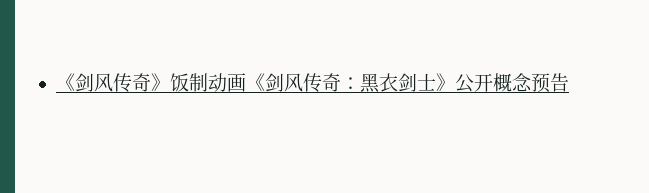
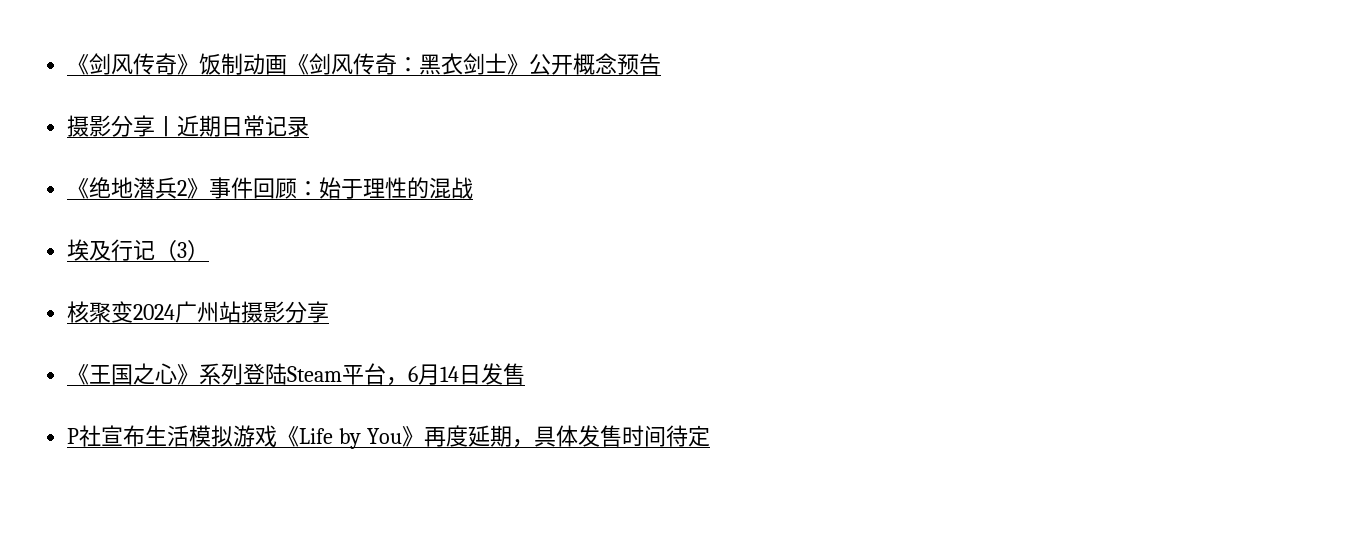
(569, 82) none -> [67,115,310,137] [67,177,474,199] [67,239,210,261] [67,301,330,323] [67,363,526,386] [67,425,711,449] // 摄影分享丨近期日常记录 // 《绝地潜兵2》事件回顾：始于理性的混战 // 埃及行记（3） // 核聚变2024广州站摄影分享 // 《王国之心》系列登陆Steam平台，6月14日发售 // P社宣布生活模拟游戏《Life by You》再度延期，具体发售时间待定

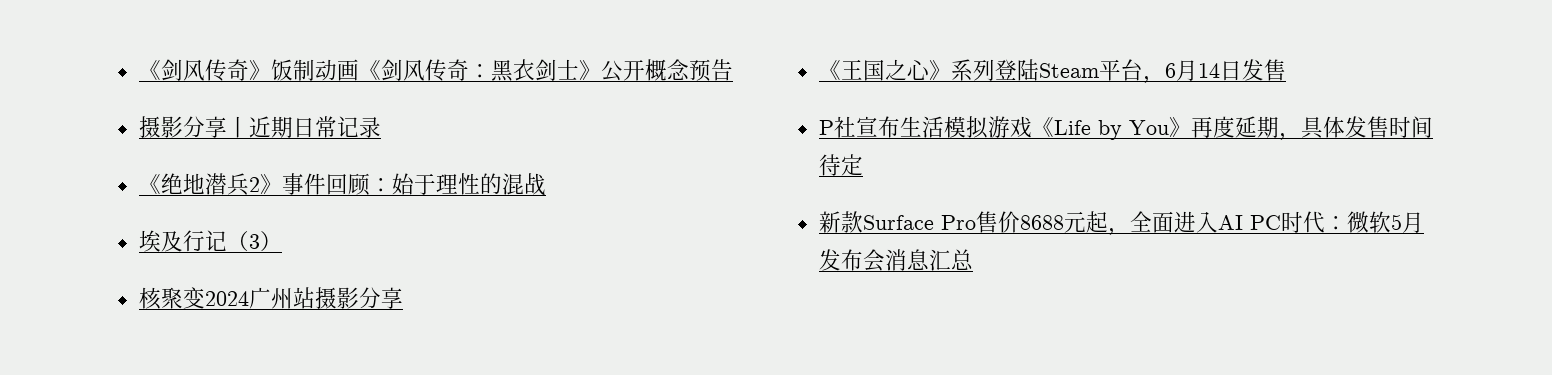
(711, 436) none -> [818,211,1424,236] [818,249,973,272] // 新款Surface Pro售价8688元起，全面进入AI PC时代：微软5月发布会消息汇总

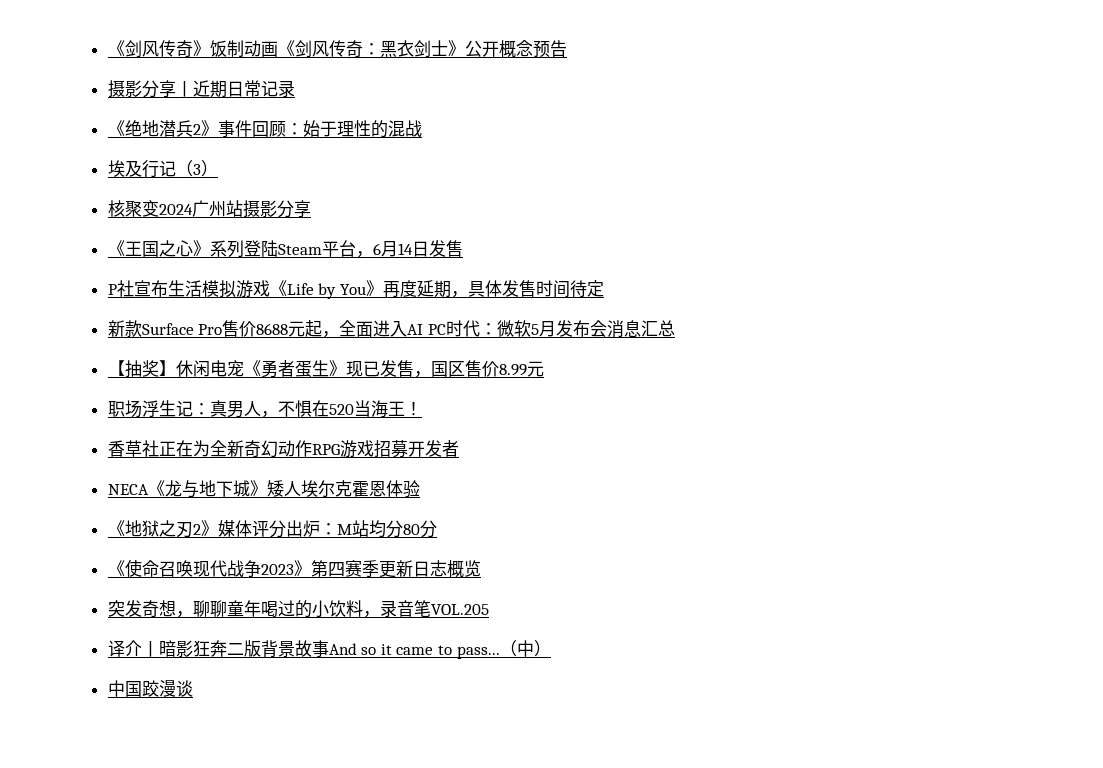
(973, 259) none -> [107,360,544,378] [107,400,422,418] [107,440,459,458] [107,480,420,498] [107,520,437,538] [107,559,481,578] [107,600,489,618] [107,640,551,659] [107,680,193,697] // 【抽奖】休闲电宠《勇者蛋生》现已发售，国区售价8.99元 // 职场浮生记：真男人，不惧在520当海王！ // 香草社正在为全新奇幻动作RPG游戏招募开发者 // NECA《龙与地下城》矮人埃尔克霍恩体验 // 《地狱之刃2》媒体评分出炉：M站均分80分 // 《使命召唤现代战争2023》第四赛季更新日志概览 // 突发奇想，聊聊童年喝过的小饮料，录音笔VOL.205 // 译介丨暗影狂奔二版背景故事And so it came to pass...（中） // 中国跤漫谈

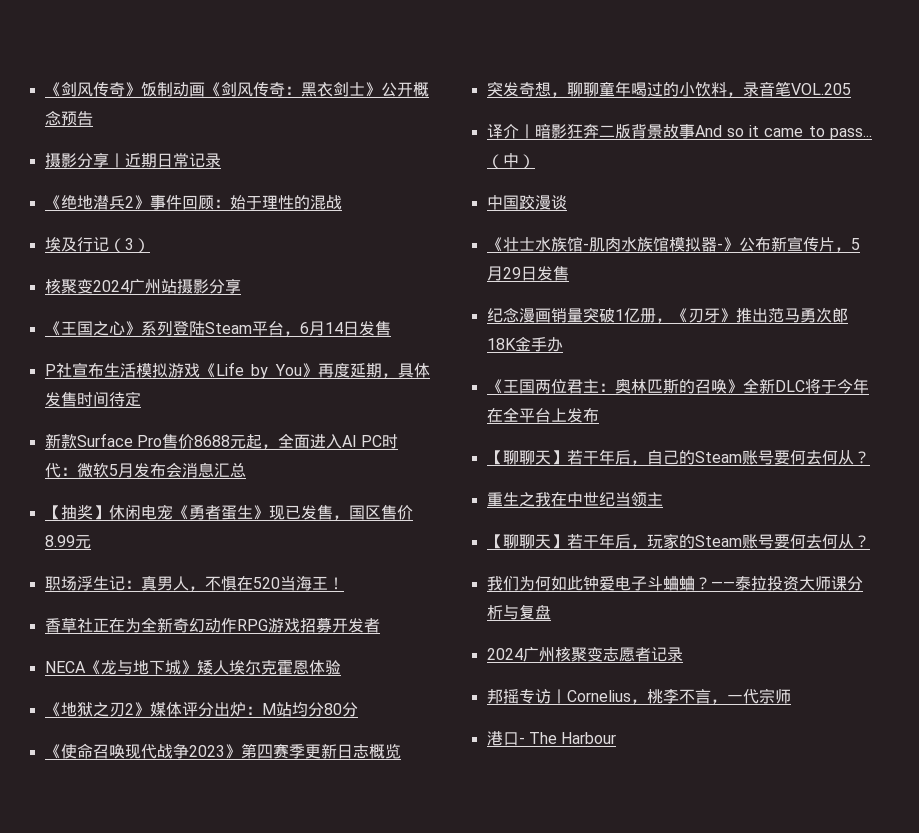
(193, 688) none -> [486,236,860,252] [486,265,569,281] [486,307,848,323] [486,337,563,352] [486,378,869,394] [486,407,599,423] [486,449,870,465] [486,492,663,507] [486,533,870,549] [486,576,863,591] [486,605,551,620] [486,647,683,662] [486,688,791,704] [486,731,617,746] // 《壮士水族馆-肌肉水族馆模拟器-》公布新宣传片，5月29日发售 // 纪念漫画销量突破1亿册，《刃牙》推出范马勇次郎18K金手办 // 《王国两位君主：奥林匹斯的召唤》全新DLC将于今年在全平台上发布 // 【聊聊天】若干年后，自己的Steam账号要何去何从？ // 重生之我在中世纪当领主 // 【聊聊天】若干年后，玩家的Steam账号要何去何从？ // 我们为何如此钟爱电子斗蛐蛐？——泰拉投资大师课分析与复盘 // 2024广州核聚变志愿者记录 // 邦摇专访丨Cornelius，桃李不言，一代宗师 // 港口- The Harbour

